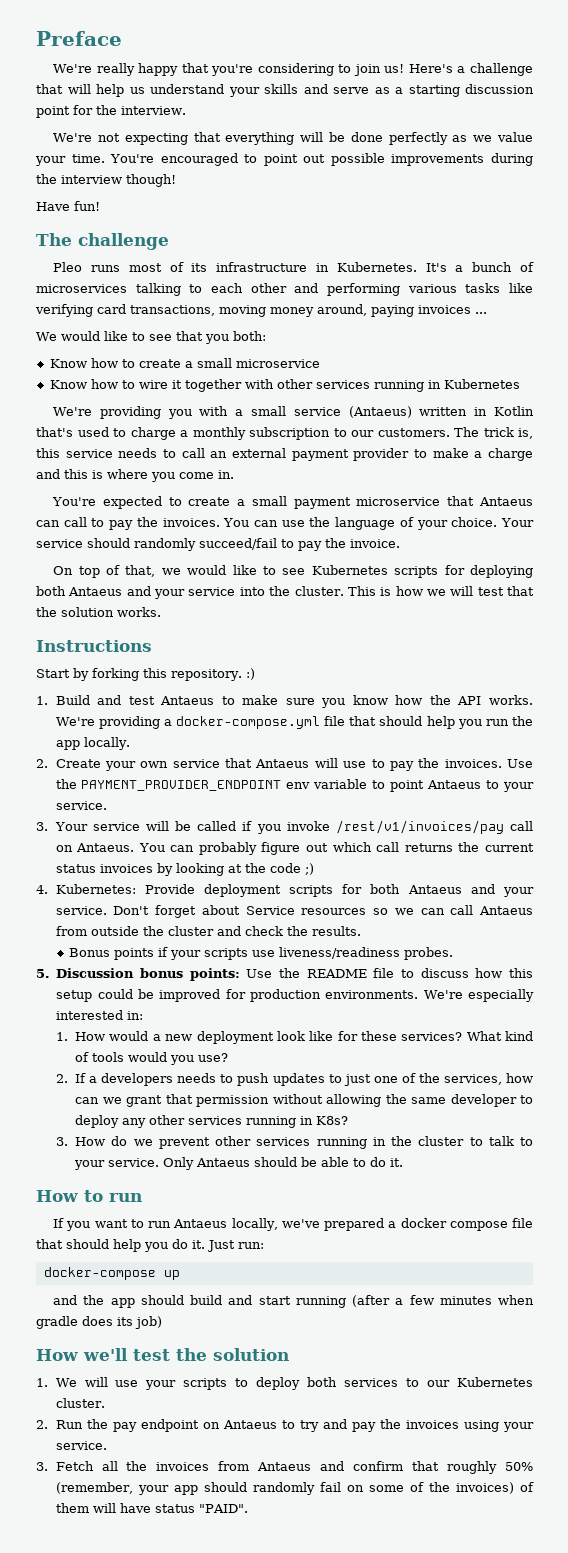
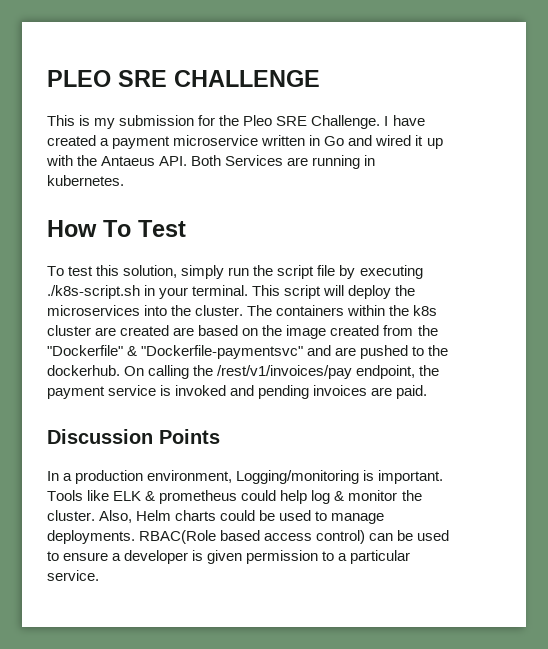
[36,31,122,46] [53,63,533,76] [36,84,534,97] [36,105,186,118] [53,132,533,145] [35,153,533,166] [36,174,176,187] [36,201,100,211] [36,233,169,250] [53,262,534,272] [36,283,533,296] [35,304,487,317] [36,331,266,344] [49,358,320,368] [49,379,520,392] [53,406,535,419] [36,427,533,440] [36,448,533,461] [36,469,234,482] [52,496,533,509] [36,517,535,530] [36,538,400,551] [53,565,533,578] [36,586,534,599] [36,607,161,617] [36,640,152,652] [36,668,255,681] [36,695,533,708] [55,716,533,729] [55,737,130,750] [36,758,534,771] [55,779,535,792] [55,801,107,810] [36,820,533,834] [55,842,535,855] [55,863,314,876] [36,884,534,897] [55,905,533,918] [55,926,361,936] [69,947,454,960] [36,968,534,981] [56,989,534,1002] [56,1010,144,1020] [55,1031,534,1044] [75,1052,229,1065] [55,1073,534,1086] [75,1094,533,1107] [75,1115,349,1128] [55,1136,534,1149] [74,1157,404,1170] [36,1190,142,1202] [53,1218,533,1231] [36,1239,264,1252] [43,1267,180,1280] [53,1295,534,1308] [36,1316,162,1329] [36,1348,289,1361] [36,1377,533,1390] [55,1398,105,1408] [36,1419,534,1432] [55,1441,107,1450] [36,1461,533,1474] [55,1482,534,1495] [55,1503,248,1513] Preface // We're really happy that you're considering to join us! Here's a challenge that will help us understand your skills and serve as a starting discussion point for the interview. // We're not expecting that everything will be done perfectly as we value your time. You're encouraged to point out possible improvements during the interview though! // Have fun! // The challenge // Pleo runs most of its infrastructure in Kubernetes. It's a bunch of microservices talking to each other and performing various tasks like verifying card transactions, moving money around, paying invoices ... // We would like to see that you both: // Know how to create a small microservice // Know how to wire it together with other services running in Kubernetes // We're providing you with a small service (Antaeus) written in Kotlin that's used to charge a monthly subscription to our customers. The trick is, this service needs to call an external payment provider to make a charge and this is where you come in. // You're expected to create a small payment microservice that Antaeus can call to pay the invoices. You can use the language of your choice. Your service should randomly succeed/fail to pay the invoice. // On top of that, we would like to see Kubernetes scripts for deploying both Antaeus and your service into the cluster. This is how we will test that the solution works. // Instructions // Start by forking this repository. :) // 1. Build and test Antaeus to make sure you know how the API works. We're providing a docker-compose.yml file that should help you run the app locally. // 2. Create your own service that Antaeus will use to pay the invoices. Use the PAYMENT_PROVIDER_ENDPOINT env variable to point Antaeus to your service. // 3. Your service will be called if you invoke /rest/v1/invoices/pay call on Antaeus. You can probably figure out which call returns the current status invoices by looking at the code ;) // 4. Kubernetes: Provide deployment scripts for both Antaeus and your service. Don't forget about Service resources so we can call Antaeus from outside the cluster and check the results. // Bonus points if your scripts use liveness/readiness probes. // 5. Discussion bonus points: Use the README file to discuss how this setup could be improved for production environments. We're especially interested in: // 1. How would a new deployment look like for these services? What kind of tools would you use? // 2. If a developers needs to push updates to just one of the services, how can we grant that permission without allowing the same developer to deploy any other services running in K8s? // 3. How do we prevent other services running in the cluster to talk to your service. Only Antaeus should be able to do it. // How to run // If you want to run Antaeus locally, we've prepared a docker compose file that should help you do it. Just run: // docker-compose up // and the app should build and start running (after a few minutes when gradle does its job) // How we'll test the solution // 1. We will use your scripts to deploy both services to our Kubernetes cluster. // 2. Run the pay endpoint on Antaeus to try and pay the invoices using your service. // 3. Fetch all the invoices from Antaeus and confirm that roughly 50% (remember, your app should randomly fail on some of the invoices) of them will have status "PAID". -> [47,70,320,87] [47,115,425,129] [47,135,443,149] [46,155,376,169] [47,175,124,186] [47,220,186,237] [47,265,423,279] [47,285,416,299] [47,305,438,316] [47,325,438,339] [47,345,449,359] [47,365,440,379] [47,385,428,399] [47,429,220,444] [47,470,444,484] [47,490,422,504] [47,510,385,524] [47,530,450,544] [47,550,411,564] [47,570,99,581] PLEO SRE CHALLENGE // This is my submission for the Pleo SRE Challenge. I have created a payment microservice written in Go and wired it up with the Antaeus API. Both Services are running in kubernetes. // How To Test // To test this solution, simply run the script file by executing ./k8s-script.sh in your terminal. This script will deploy the microservices into the cluster. The containers within the k8s cluster are created are based on the image created from the "Dockerfile" & "Dockerfile-paymentsvc" and are pushed to the dockerhub. On calling the /rest/v1/invoices/pay endpoint, the payment service is invoked and pending invoices are paid. // Discussion Points // In a production environment, Logging/monitoring is important. Tools like ELK & prometheus could help log & monitor the cluster. Also, Helm charts could be used to manage deployments. RBAC(Role based access control) can be used to ensure a developer is given permission to a particular service.

